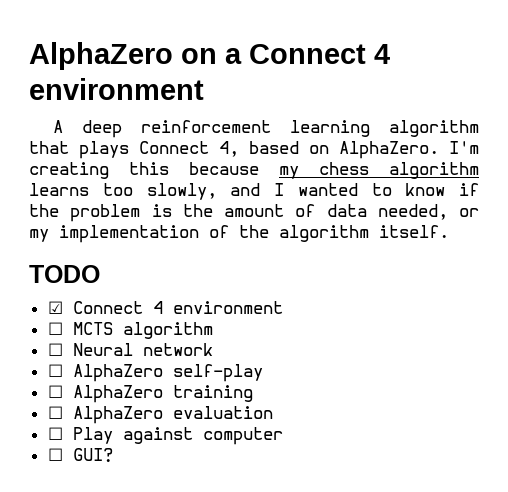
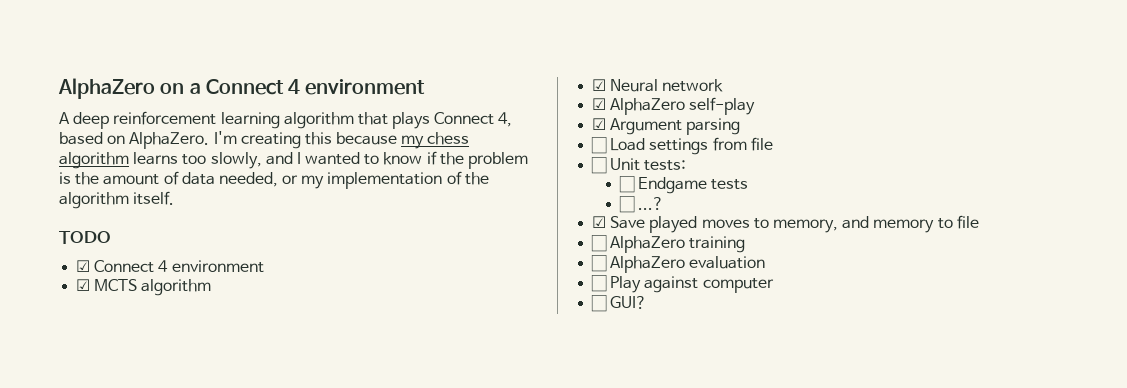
[47,322,63,335] ☐ -> [76,279,91,291] ☑
[47,343,63,356] ☐ -> [592,79,607,91] ☑
[47,364,63,377] ☐ -> [592,98,607,110] ☑
(263, 373) none -> [592,118,741,135] [591,137,773,155] [591,157,687,174] [618,176,748,194] [618,196,664,213] [592,215,979,233] // ☑ Argument parsing // ☐ Load settings from file // ☐ Unit tests: // ☐ Endgame tests // ☐ ...? // ☑ Save played moves to memory, and memory to file

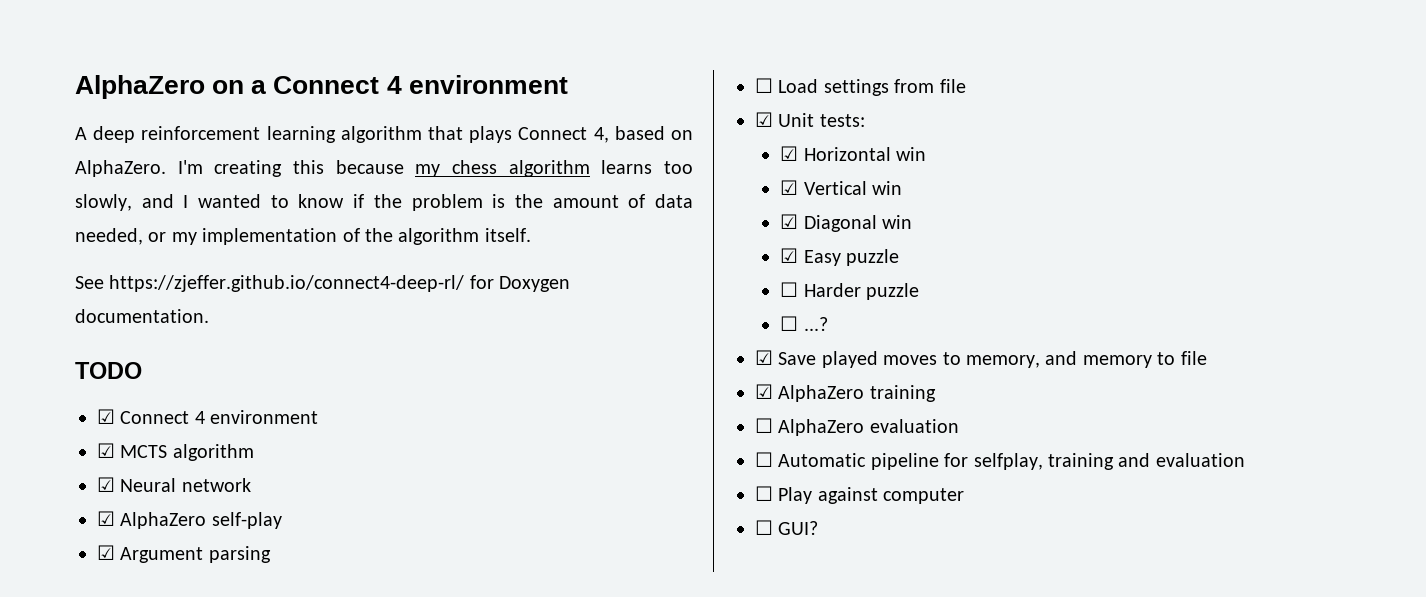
(175, 198) none -> [75,275,571,292] [75,309,209,323] // See https://zjeffer.github.io/connect4-deep-rl/ for Doxygen documentation.
[591,157,608,174] ☐ -> [755,112,773,127] ☑
[618,176,748,194] // ☐ Endgame tests -> [780,146,927,161] [780,180,903,195] [780,214,913,232] [780,248,900,266] [780,282,920,300] // ☑ Horizontal win // ☑ Vertical win // ☑ Diagonal win // ☑ Easy puzzle // ☐ Harder puzzle
[591,235,608,252] ☐ -> [755,384,773,399] ☑
(766, 262) none -> [755,452,1245,470] // ☐ Automatic pipeline for selfplay, training and evaluation

